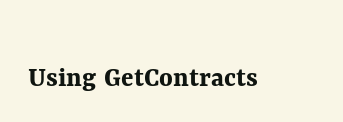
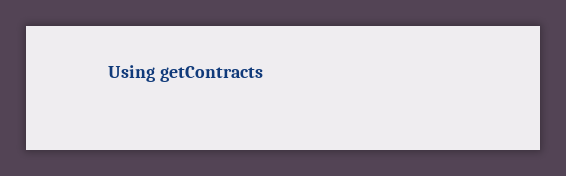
[103,69,258,86] GetContracts -> [159,66,263,82] getContracts

